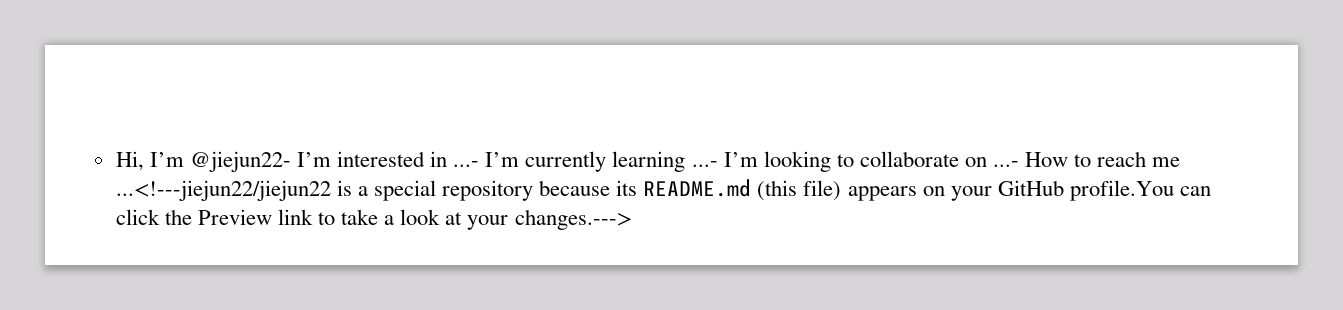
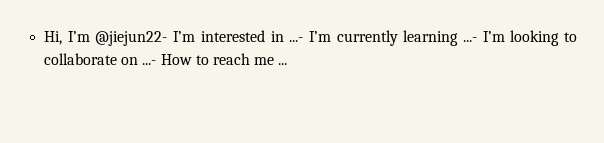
[115,179,1211,201] [115,209,632,230] ...<!---jiejun22/jiejun22 is a special repository because its README.md (this file) appears on your GitHub profile.You can click the Preview link to take a look at your changes.---> -> [278,63,288,65] ...

